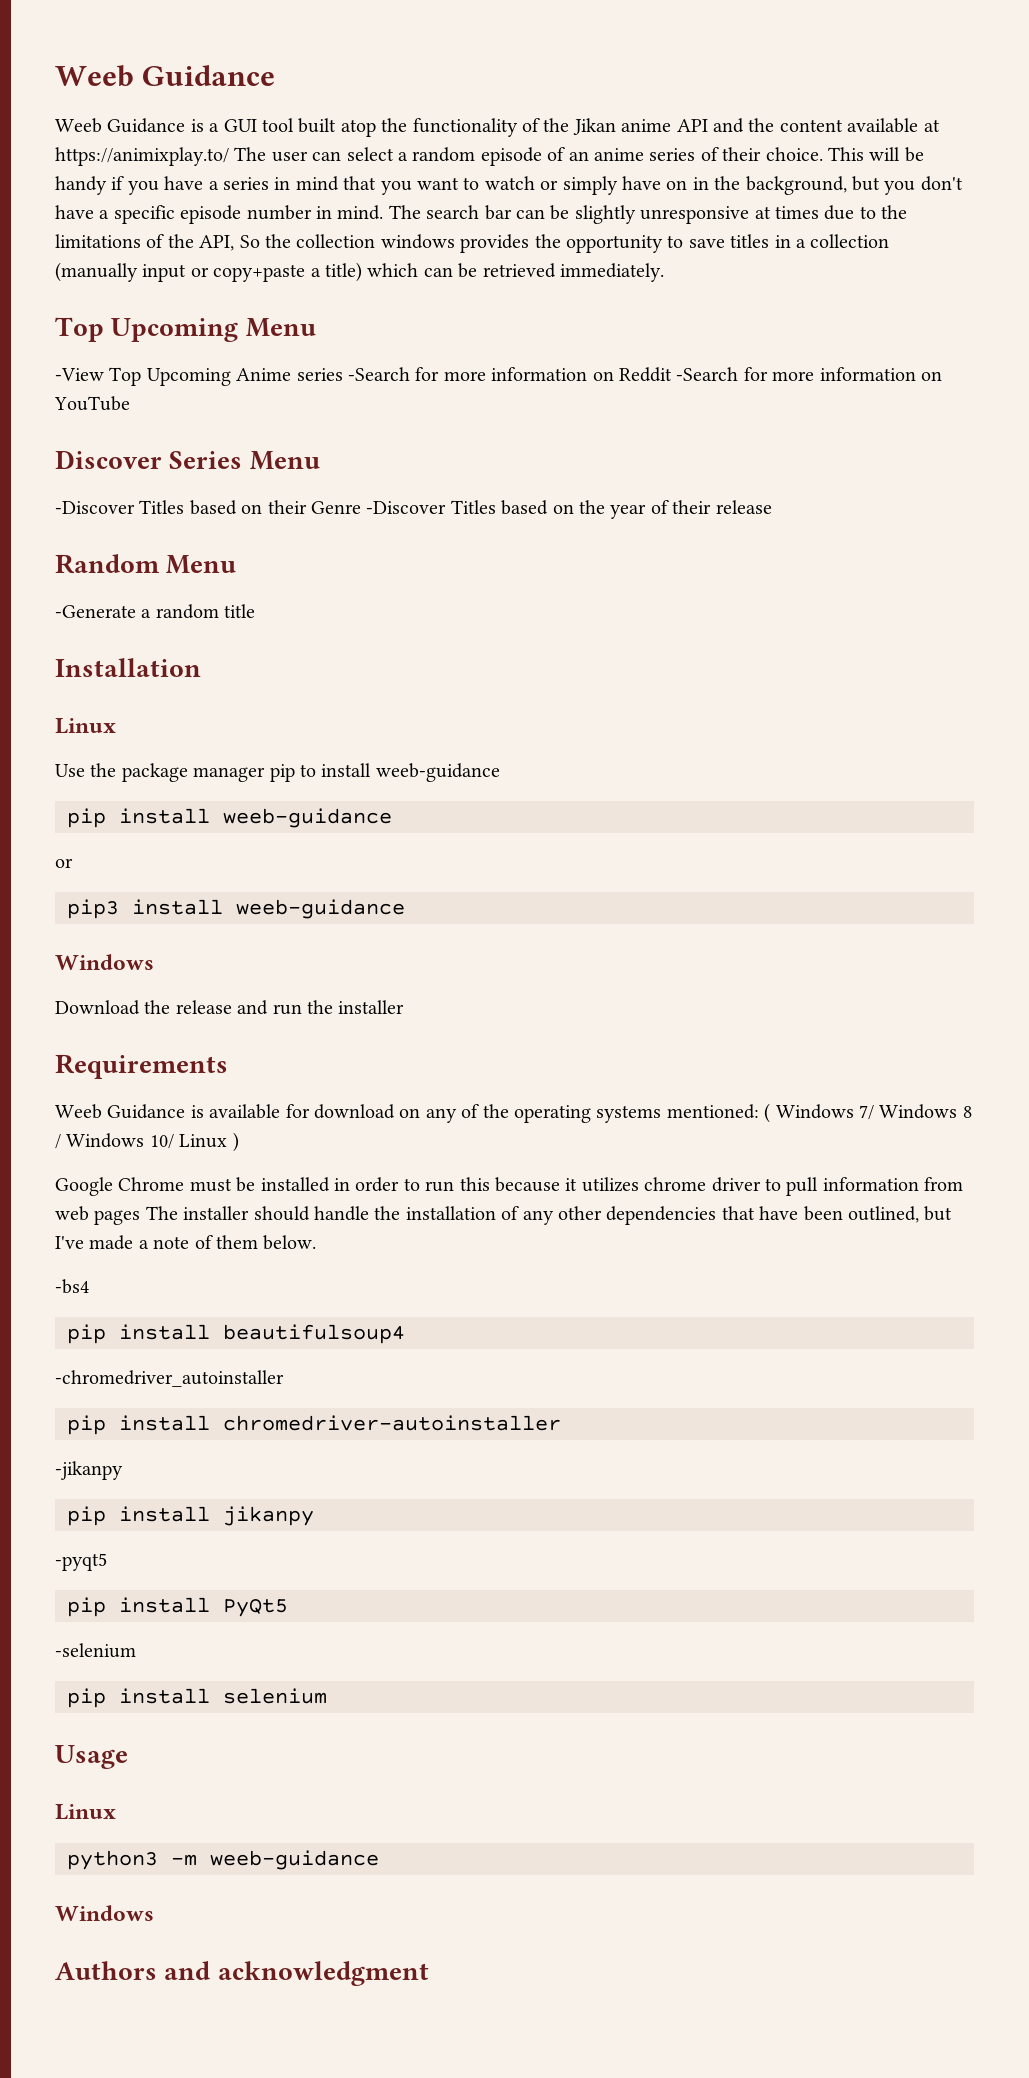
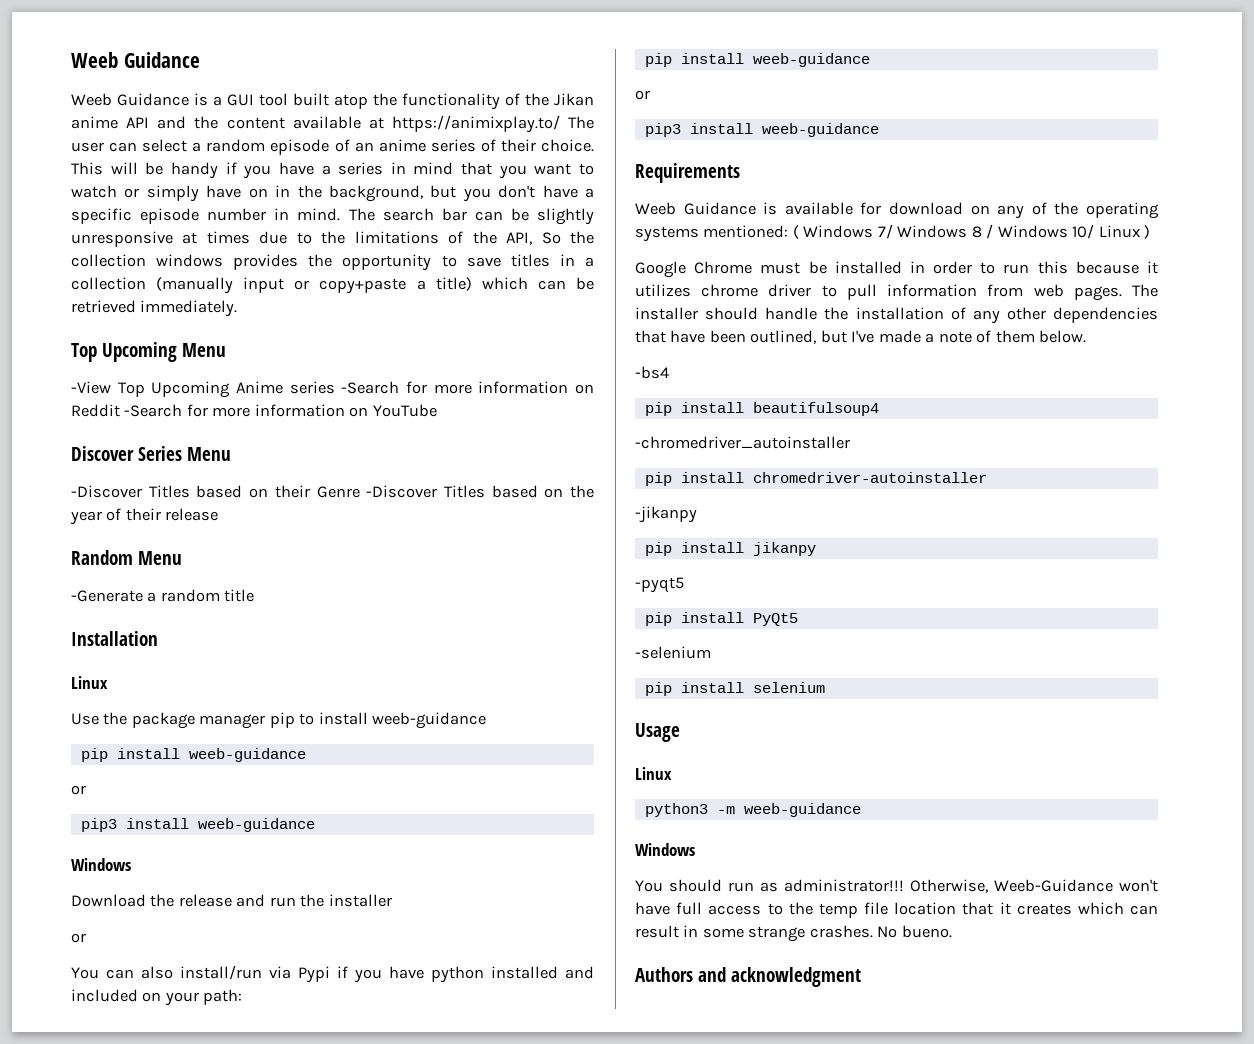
(405, 1007) none -> [71,933,86,943] [71,965,594,983] [71,989,243,1006] [644,53,870,67] [635,90,650,100] [644,123,879,137] // or // You can also install/run via Pypi if you have python installed and included on your path: // pip install weeb-guidance // or // pip3 install weeb-guidance
[94,1210,141,1225] pages -> [1073,286,1122,301] pages.
(154, 1913) none -> [635,879,1158,893] [635,902,1158,918] [635,925,952,942] // You should run as administrator!!! Otherwise, Weeb-Guidance won't have full access to the temp file location that it creates which can result in some strange crashes. No bueno.

